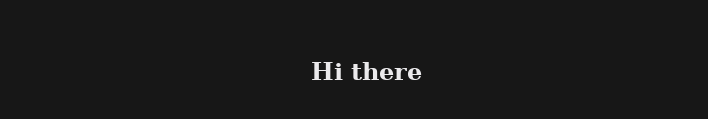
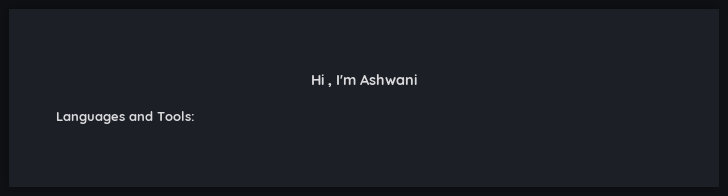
[351,62,422,80] there -> [328,74,417,87] [56,111,195,124] , I'm Ashwani // Languages and Tools:

